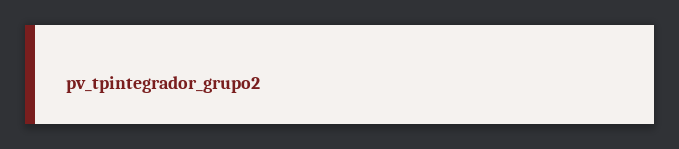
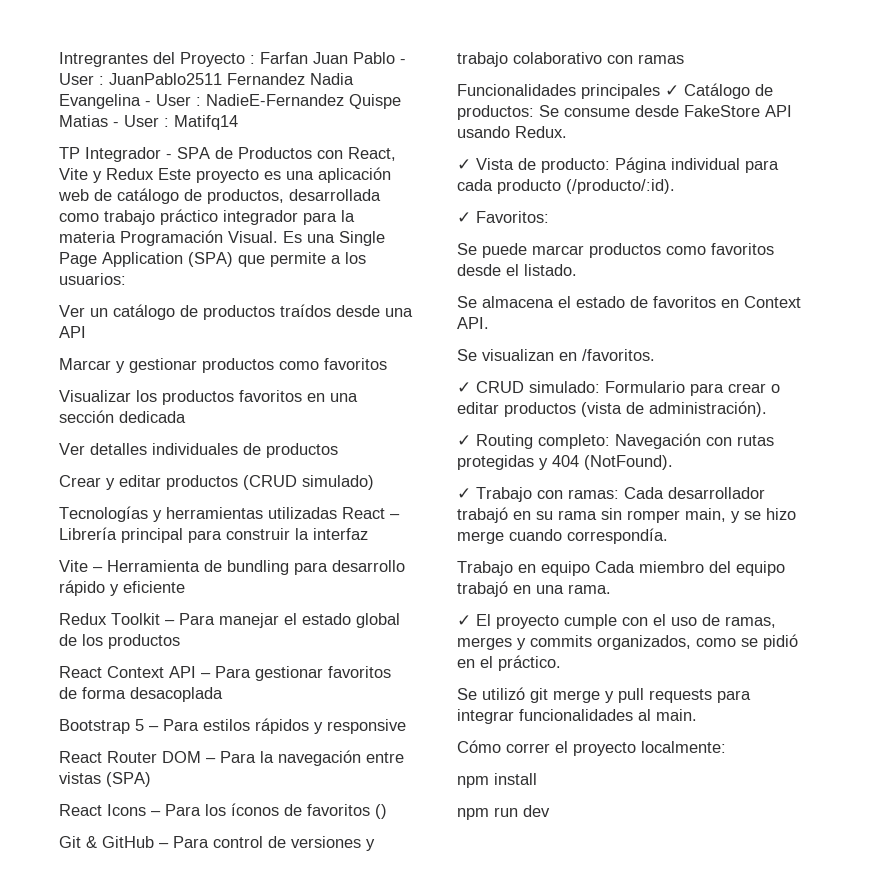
[66,76,260,93] pv_tpintegrador_grupo2 -> [59,52,406,67] [59,73,354,85] [59,94,401,109] [59,115,238,130] [59,147,396,162] [59,167,391,183] [58,188,381,204] [59,209,355,225] [59,230,385,246] [59,252,366,267] [59,273,126,285] [59,304,413,320] [59,326,86,338] [59,358,387,373] [59,390,358,405] [59,410,186,423] [59,443,338,458] [59,475,374,490] [59,506,400,522] [59,527,368,543] [59,560,405,575] [59,580,185,596] [59,613,400,628] [59,634,180,649] [59,666,391,681] [59,687,223,702] [59,718,406,734] [59,750,404,766] [59,772,151,787] [59,803,387,819] [59,836,375,851] [457,52,684,67] [457,83,773,99] [457,105,792,120] [457,126,567,138] [457,157,779,173] [457,179,675,194] [457,211,549,223] [457,243,774,258] [457,264,577,276] [457,296,801,308] [457,317,489,329] [457,349,655,361] [457,381,780,396] [457,401,767,417] [457,433,774,449] [457,455,673,470] [457,487,765,502] [457,507,796,523] [457,528,668,544] [457,561,785,576] [457,581,611,597] [457,614,776,629] [457,634,798,650] [457,655,561,671] [457,687,751,703] [457,709,697,724] [457,740,726,756] [457,773,537,788] [457,805,550,820] Intregrantes del Proyecto : Farfan Juan Pablo - User : JuanPablo2511 Fernandez Nadia Evangelina - User : NadieE-Fernandez Quispe Matias - User : Matifq14 // TP Integrador - SPA de Productos con React, Vite y Redux Este proyecto es una aplicación web de catálogo de productos, desarrollada como trabajo práctico integrador para la materia Programación Visual. Es una Single Page Application (SPA) que permite a los usuarios: // Ver un catálogo de productos traídos desde una API // Marcar y gestionar productos como favoritos // Visualizar los productos favoritos en una sección dedicada // Ver detalles individuales de productos // Crear y editar productos (CRUD simulado) // Tecnologías y herramientas utilizadas React – Librería principal para construir la interfaz // Vite – Herramienta de bundling para desarrollo rápido y eficiente // Redux Toolkit – Para manejar el estado global de los productos // React Context API – Para gestionar favoritos de forma desacoplada // Bootstrap 5 – Para estilos rápidos y responsive // React Router DOM – Para la navegación entre vistas (SPA) // React Icons – Para los íconos de favoritos () // Git & GitHub – Para control de versiones y trabajo colaborativo con ramas // Funcionalidades principales ✓ Catálogo de productos: Se consume desde FakeStore API usando Redux. // ✓ Vista de producto: Página individual para cada producto (/producto/:id). // ✓ Favoritos: // Se puede marcar productos como favoritos desde el listado. // Se almacena el estado de favoritos en Context API. // Se visualizan en /favoritos. // ✓ CRUD simulado: Formulario para crear o editar productos (vista de administración). // ✓ Routing completo: Navegación con rutas protegidas y 404 (NotFound). // ✓ Trabajo con ramas: Cada desarrollador trabajó en su rama sin romper main, y se hizo merge cuando correspondía. // Trabajo en equipo Cada miembro del equipo trabajó en una rama. // ✓ El proyecto cumple con el uso de ramas, merges y commits organizados, como se pidió en el práctico. // Se utilizó git merge y pull requests para integrar funcionalidades al main. // Cómo correr el proyecto localmente: // npm install // npm run dev

